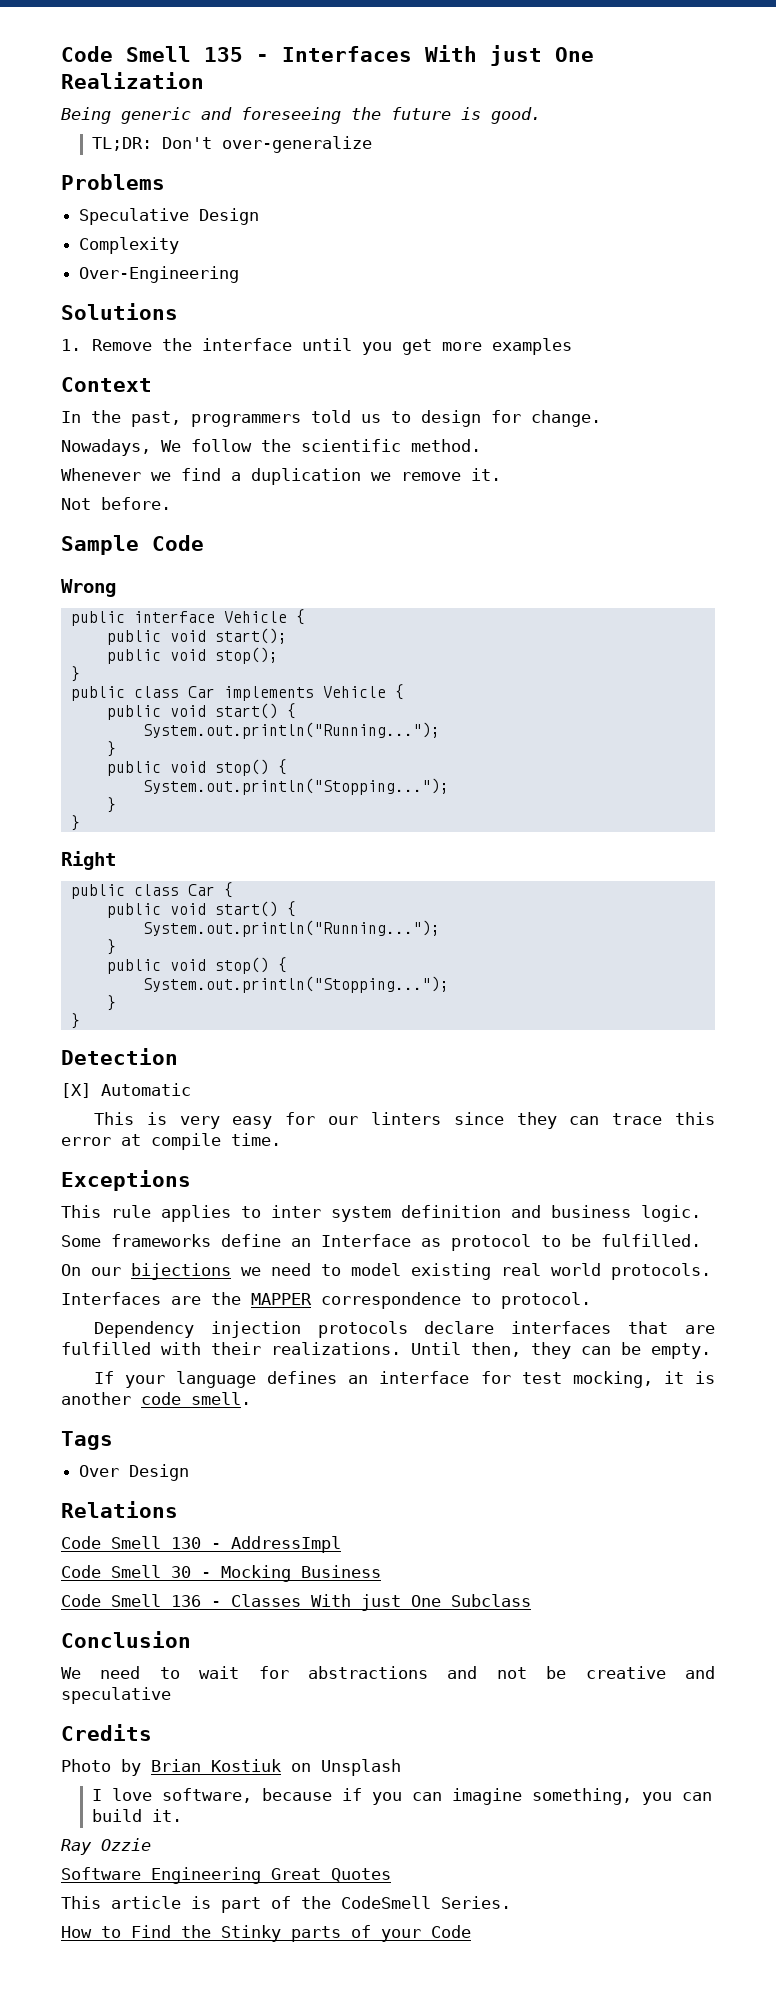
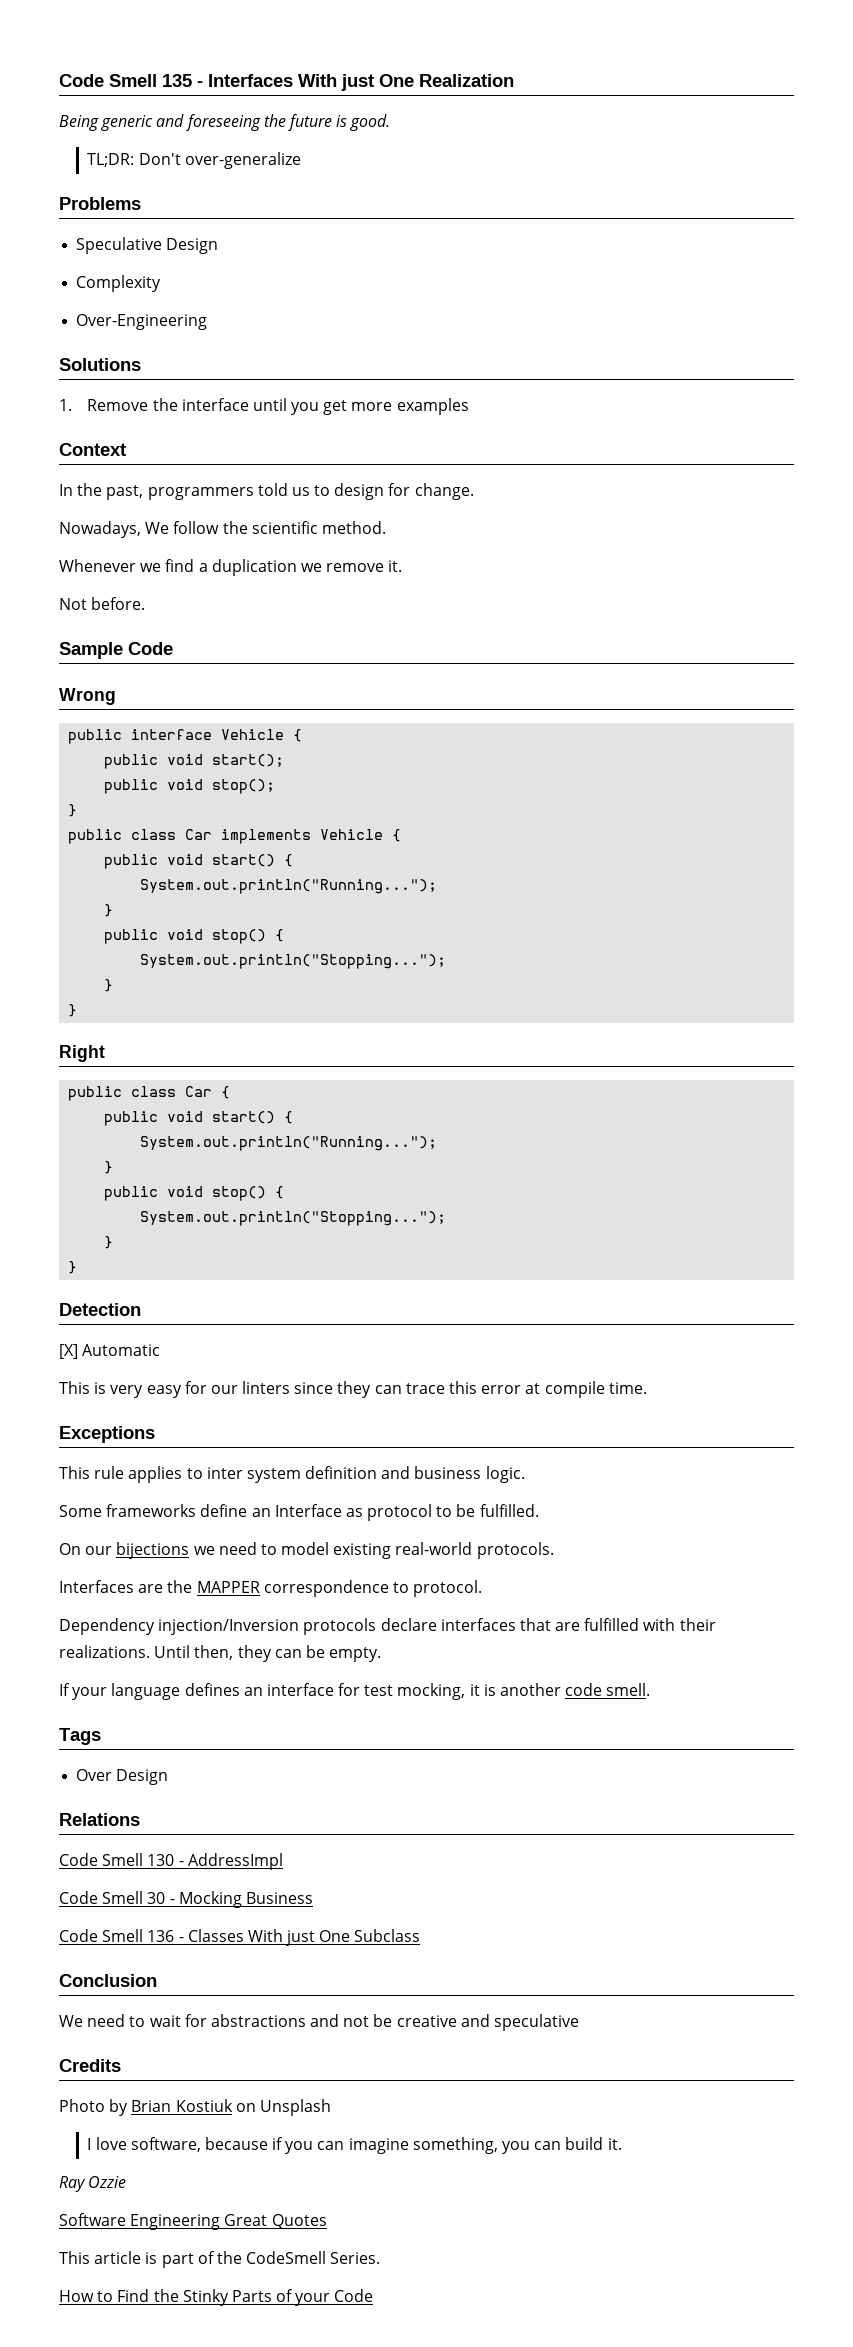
[501,1263,601,1276] real world -> [395,1542,473,1555] real-world
[210,1321,301,1338] injection -> [158,1619,300,1635] injection/Inversion
[291,1926,341,1942] parts -> [231,2290,272,2302] Parts

